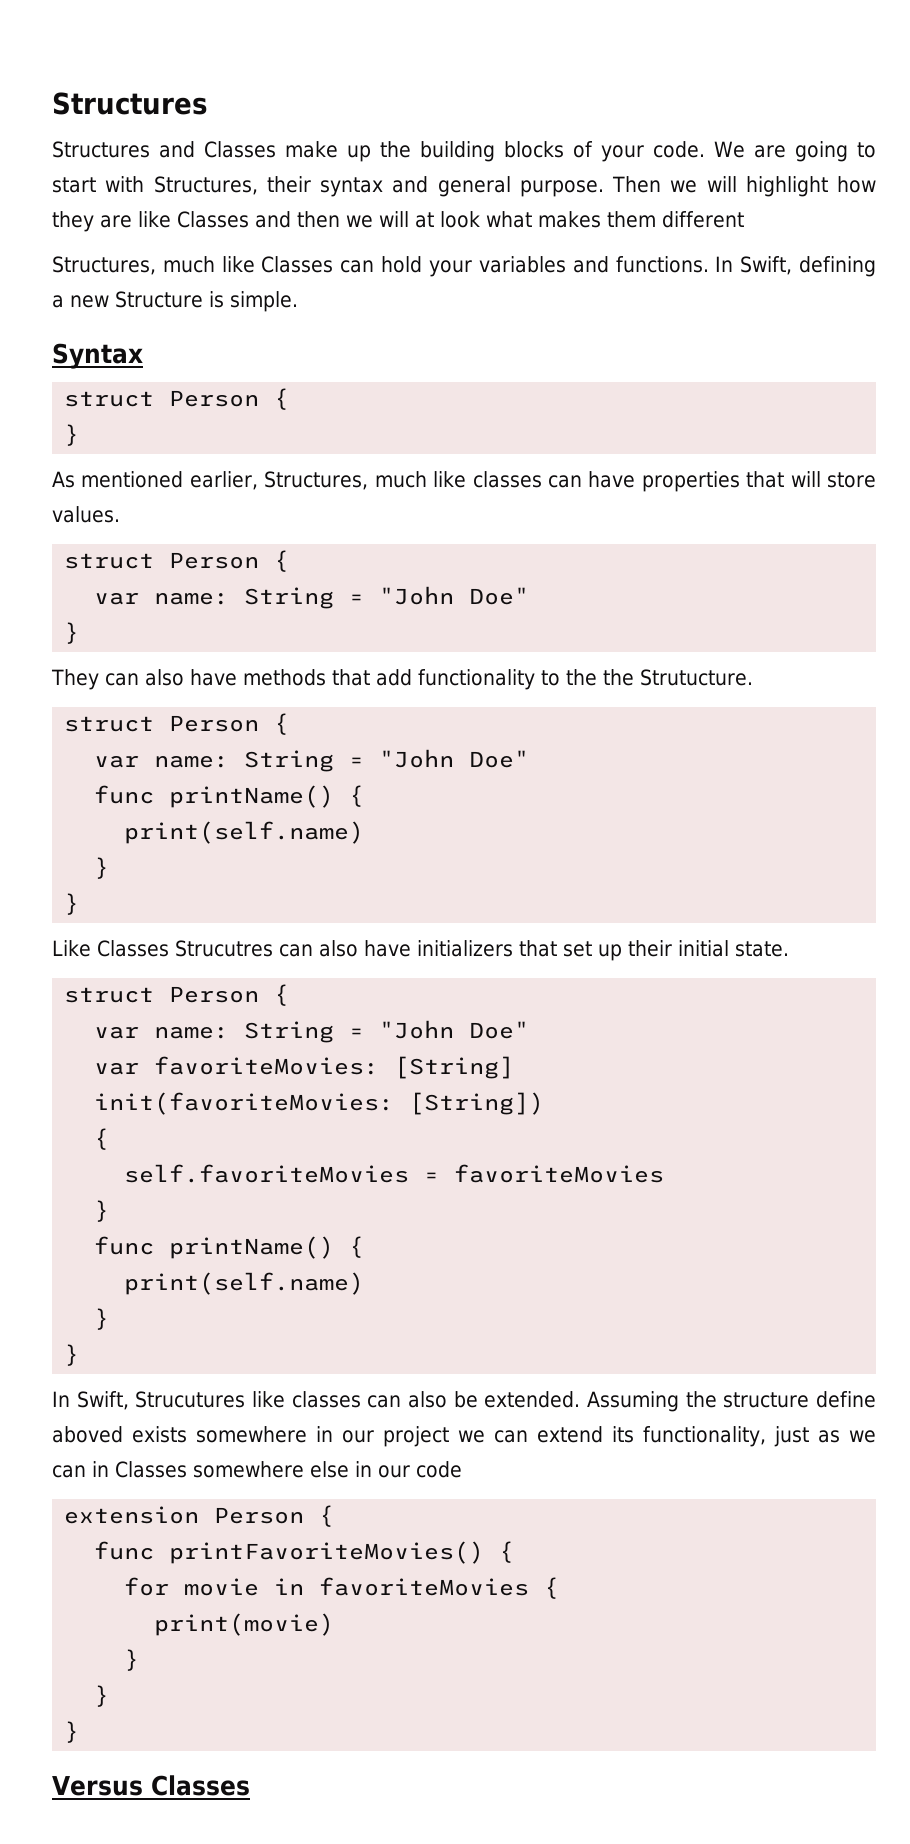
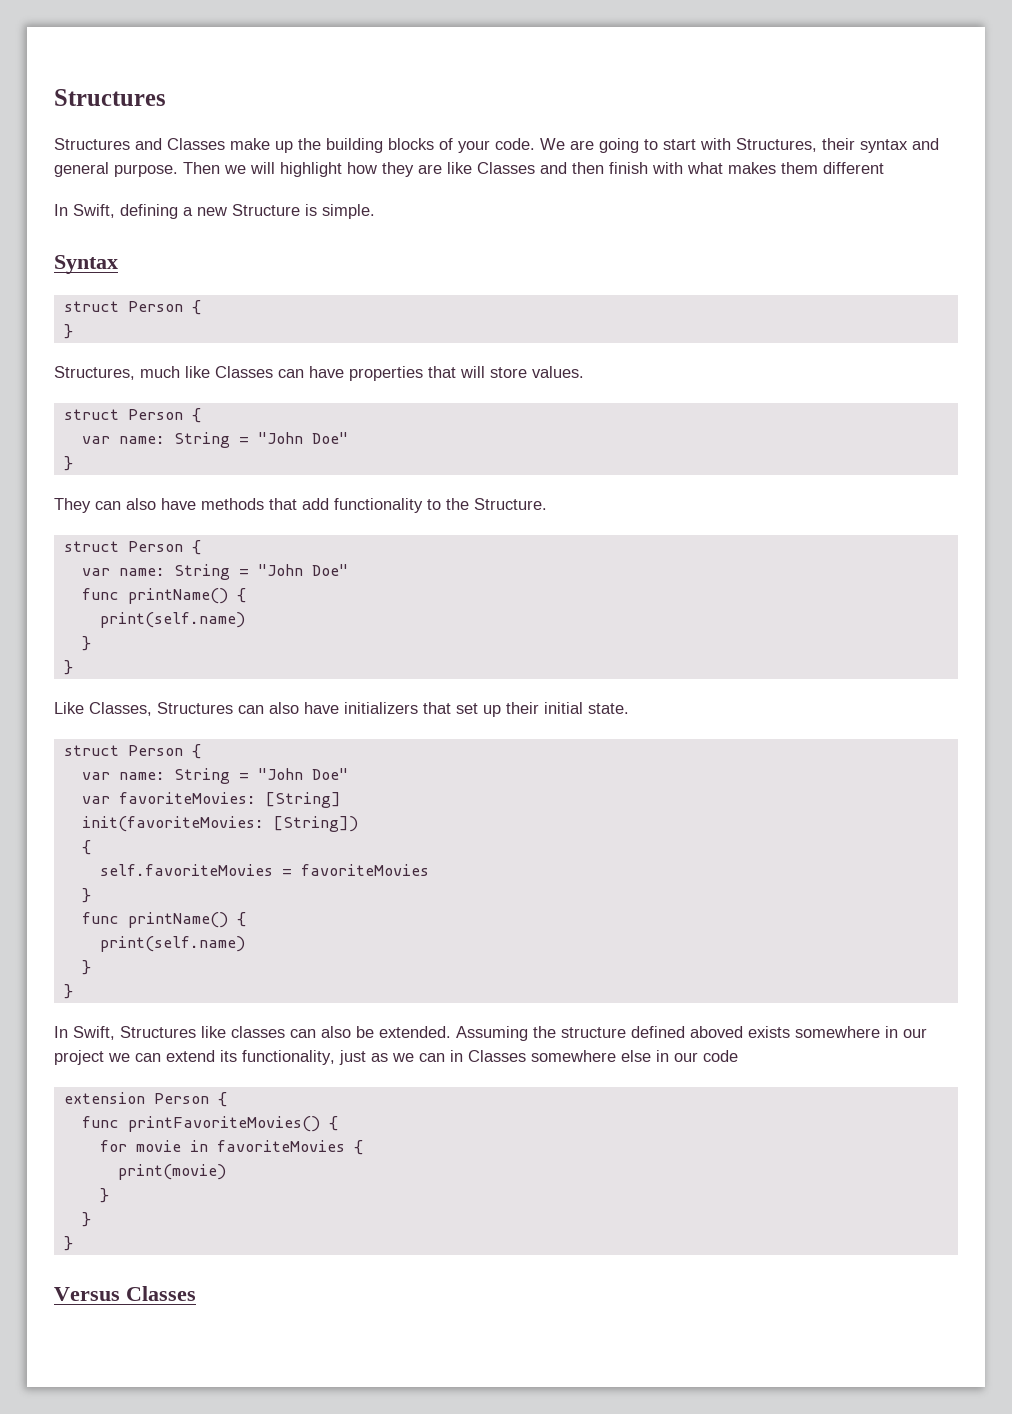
[345,211,480,228] we will at look -> [609,162,683,174] finish with
[52,256,709,277] Structures, much like Classes can hold your variables and functions. -> (884, 168) none
[52,471,542,490] As mentioned earlier, Structures, much like classes -> [54,366,273,380] Structures, much like Classes
[603,669,753,686] the Strutucture. -> [474,498,547,510] Structure.
[96,940,273,957] Classes Strucutres -> [89,702,233,716] Classes, Structures
[135,1391,246,1408] Strucutures -> [120,1026,196,1038] Structures
[816,1391,876,1408] define -> [631,1026,685,1038] defined

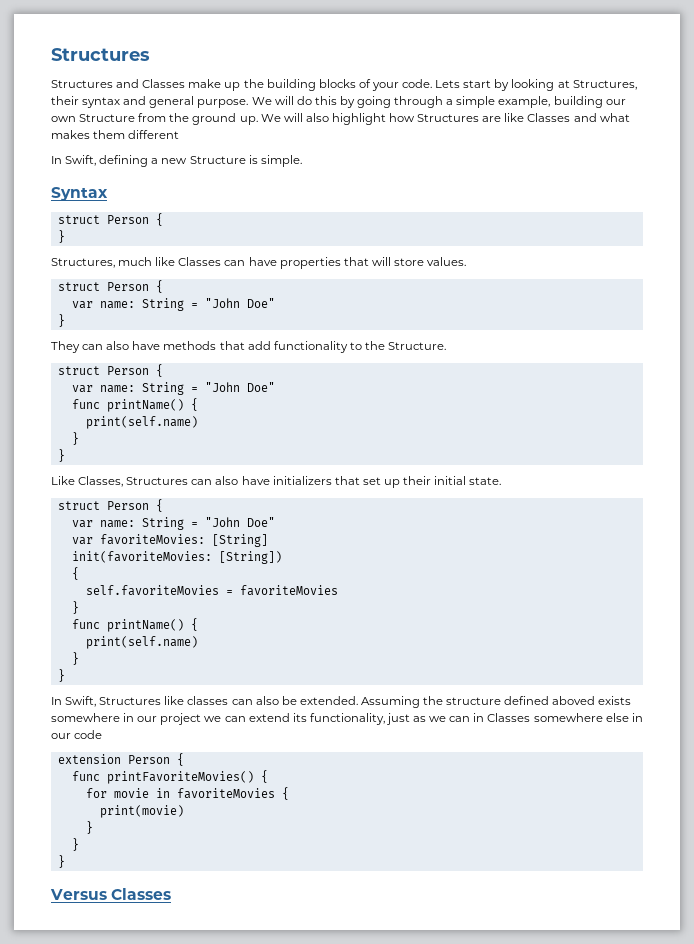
[540,138,731,153] We are going to start with -> [435,79,570,91] Lets start by looking at
[183,162,275,174] Then we will -> [251,96,626,108] [51,113,329,125] We will do this by going through a simple example, building our own Structure from the ground up. We will also
[382,162,414,177] they -> [417,114,480,122] Structures
[572,162,683,174] then finish with -> (597, 117) none

